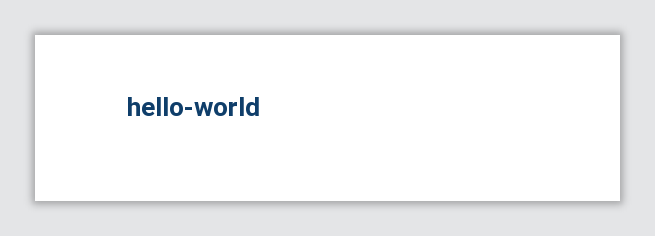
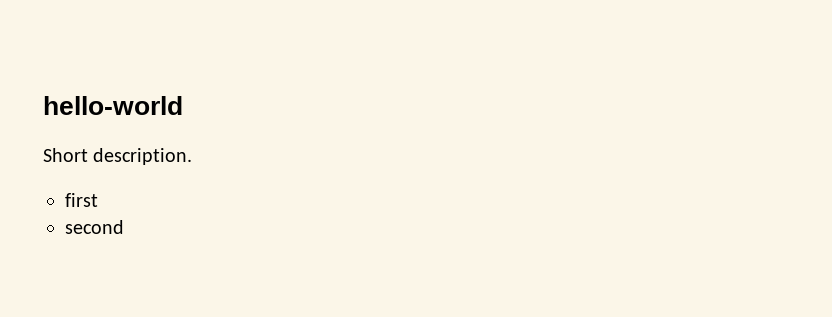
(260, 106) none -> [43,148,193,165] [65,193,98,207] [65,220,124,234] // Short description. // first // second

